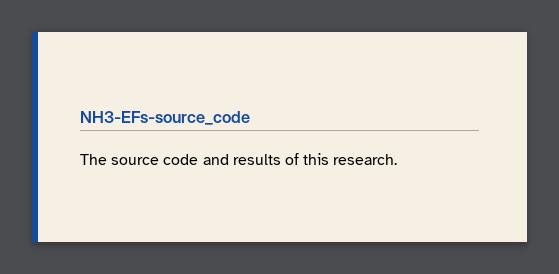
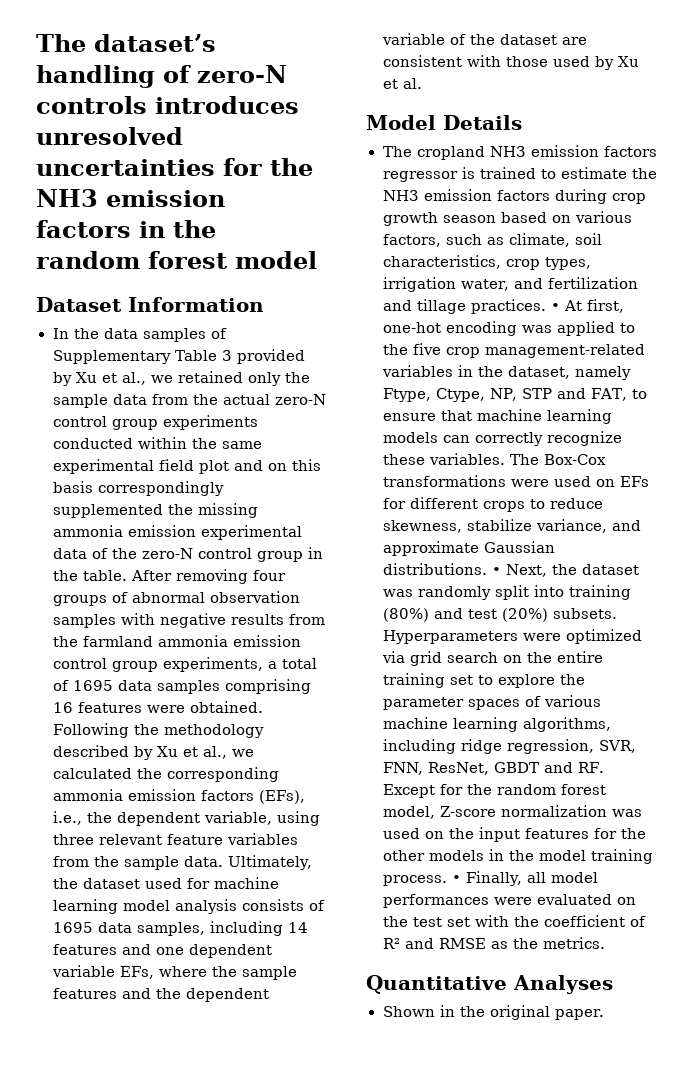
[80,111,250,125] [80,153,398,165] NH3-EFs-source_code // The source code and results of this research. -> [36,34,216,52] [36,65,287,88] [36,96,299,114] [36,127,183,145] [36,158,313,176] [36,189,225,207] [36,220,216,238] [36,251,317,269] [36,297,264,312] [52,328,227,342] [52,349,306,364] [52,371,310,386] [52,394,326,408] [52,415,258,430] [52,437,262,449] [52,459,321,474] [52,481,224,496] [52,503,258,518] [52,525,302,540] [52,547,323,562] [52,569,286,584] [52,591,300,606] [52,613,325,628] [52,635,301,647] [52,657,317,672] [52,679,311,694] [52,701,263,713] [52,723,264,738] [52,745,254,760] [52,767,279,782] [52,789,305,804] [52,811,320,826] [52,833,298,845] [52,855,313,870] [52,877,279,889] [52,899,325,914] [52,921,308,936] [52,944,272,958] [51,965,297,980] [52,988,269,1002] [381,33,587,45] [382,55,639,70] [382,78,422,89] [366,115,522,130] [382,145,657,160] [382,167,657,182] [382,189,646,204] [382,211,632,226] [382,233,602,247] [382,255,591,270] [382,277,639,292] [382,299,624,314] [382,321,635,336] [382,343,645,358] [381,365,631,380] [382,388,648,402] [382,409,612,424] [382,431,622,446] [382,453,606,465] [382,475,649,487] [382,497,603,512] [382,519,641,533] [382,541,555,556] [382,563,639,577] [382,585,631,600] [382,608,617,622] [382,629,642,644] [381,651,603,666] [382,673,585,688] [382,695,601,710] [382,717,611,732] [382,739,636,754] [382,762,605,775] [382,784,606,798] [382,805,642,819] [382,827,646,842] [382,849,653,864] [382,871,599,886] [382,894,636,908] [382,915,646,927] [382,937,605,949] [366,975,613,994] [382,1005,605,1020] The dataset’s handling of zero-N controls introduces unresolved uncertainties for the NH3 emission factors in the random forest model // Dataset Information // In the data samples of Supplementary Table 3 provided by Xu et al., we retained only the sample data from the actual zero-N control group experiments conducted within the same experimental field plot and on this basis correspondingly supplemented the missing ammonia emission experimental data of the zero-N control group in the table. After removing four groups of abnormal observation samples with negative results from the farmland ammonia emission control group experiments, a total of 1695 data samples comprising 16 features were obtained. Following the methodology described by Xu et al., we calculated the corresponding ammonia emission factors (EFs), i.e., the dependent variable, using three relevant feature variables from the sample data. Ultimately, the dataset used for machine learning model analysis consists of 1695 data samples, including 14 features and one dependent variable EFs, where the sample features and the dependent variable of the dataset are consistent with those used by Xu et al. // Model Details // The cropland NH3 emission factors regressor is trained to estimate the NH3 emission factors during crop growth season based on various factors, such as climate, soil characteristics, crop types, irrigation water, and fertilization and tillage practices. • At first, one-hot encoding was applied to the five crop management-related variables in the dataset, namely Ftype, Ctype, NP, STP and FAT, to ensure that machine learning models can correctly recognize these variables. The Box-Cox transformations were used on EFs for different crops to reduce skewness, stabilize variance, and approximate Gaussian distributions. • Next, the dataset was randomly split into training (80%) and test (20%) subsets. Hyperparameters were optimized via grid search on the entire training set to explore the parameter spaces of various machine learning algorithms, including ridge regression, SVR, FNN, ResNet, GBDT and RF. Except for the random forest model, Z-score normalization was used on the input features for the other models in the model training process. • Finally, all model performances were evaluated on the test set with the coefficient of R² and RMSE as the metrics. // Quantitative Analyses // Shown in the original paper.

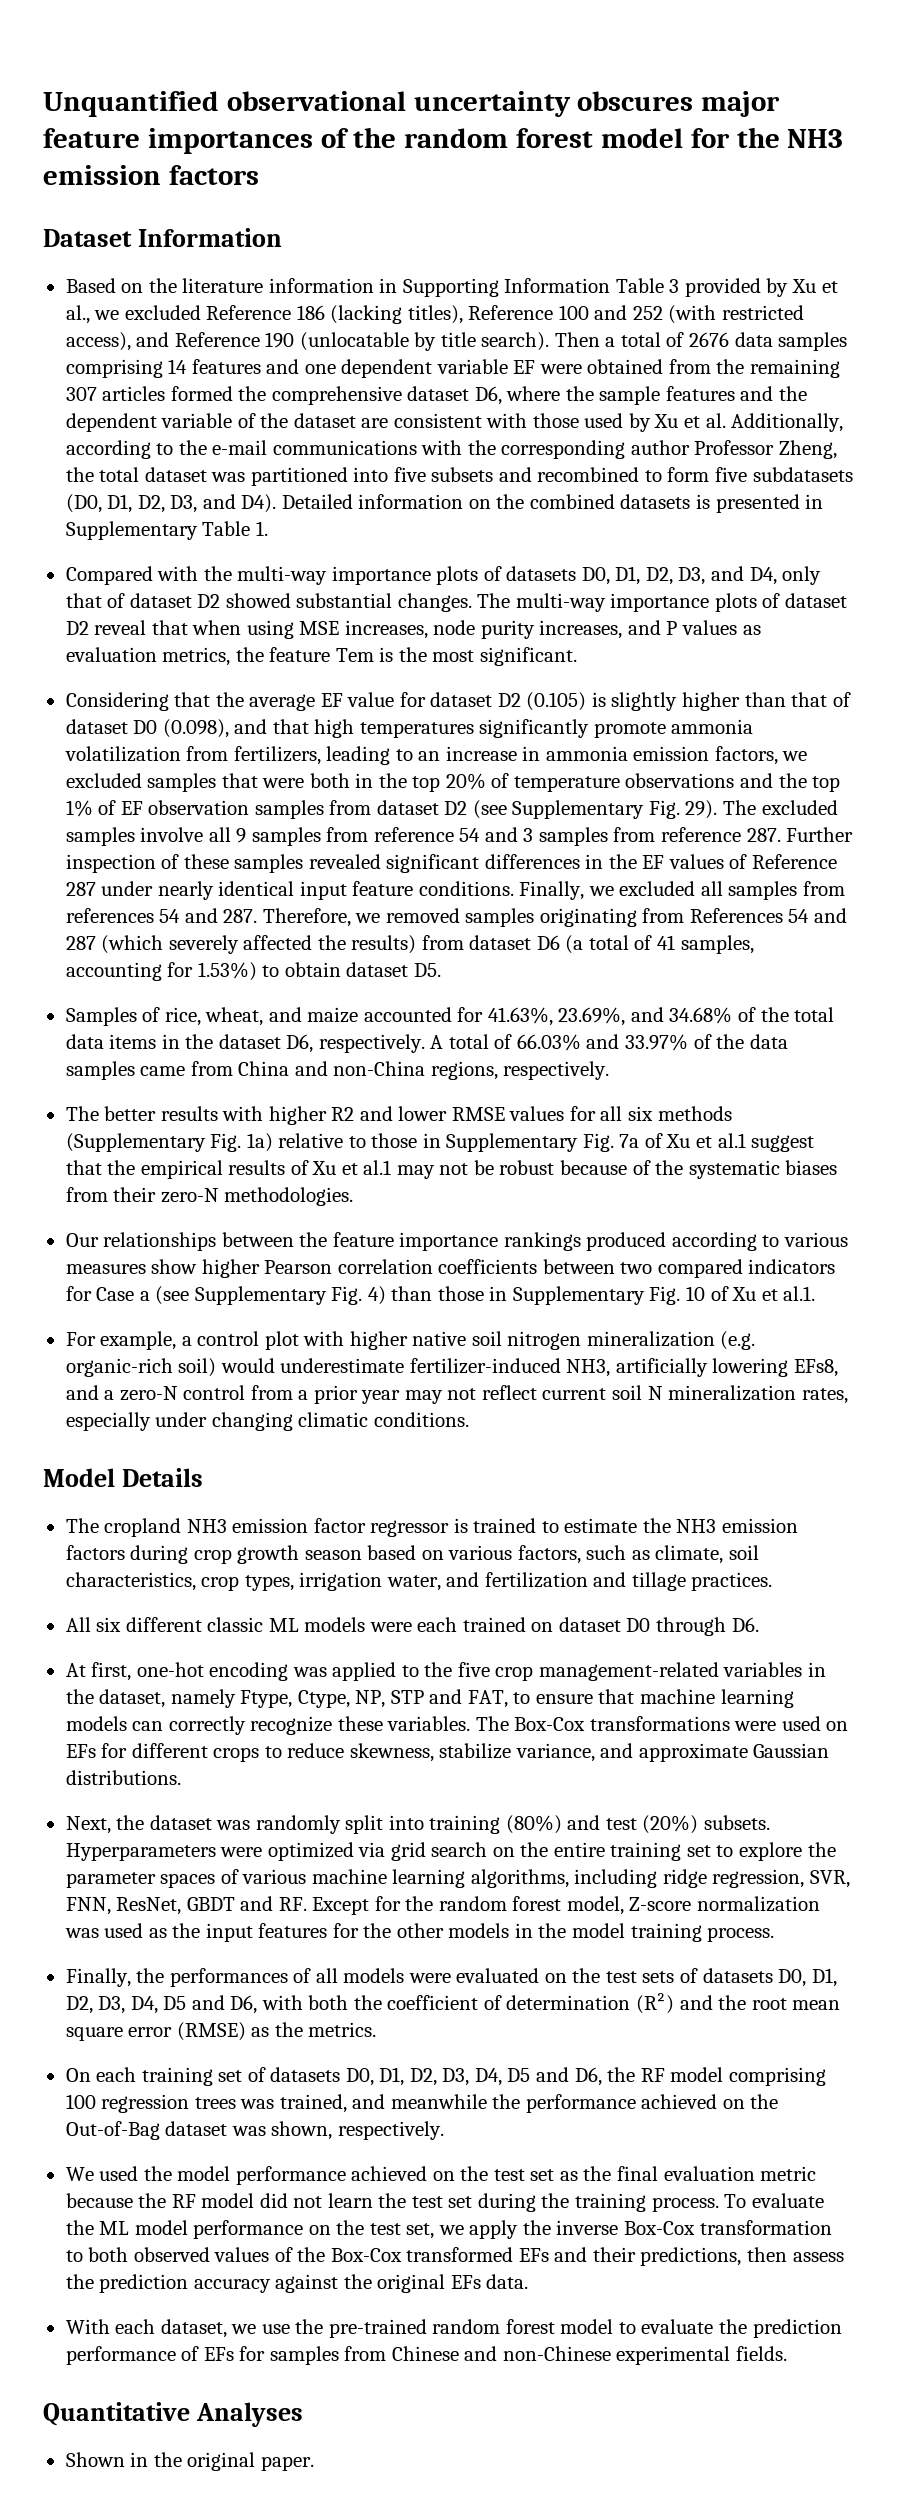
[36,34,216,52] [36,65,287,88] [36,96,299,114] [36,127,183,145] [36,159,215,176] The dataset’s handling of zero-N controls introduces unresolved uncertainties -> [43,91,781,117] [43,127,683,154] Unquantified observational uncertainty obscures major feature importances of the random forest model
[139,220,216,238] [36,251,317,269] [36,297,264,312] [52,328,227,342] [52,350,171,364] in the random forest model // Dataset Information // In the data samples of Supplementary -> [43,228,282,247] [65,278,611,297] // Dataset Information // Based on the literature information in Supporting Information
[177,371,310,386] [52,394,326,408] [52,415,258,430] [52,437,262,449] [52,459,321,474] [52,481,224,496] [52,503,258,518] [52,525,302,540] [52,547,323,562] [52,569,286,584] [52,591,300,606] [52,613,325,628] [52,635,301,647] [52,657,263,672] retained only the sample data from the actual zero-N control group experiments conducted within the same experimental field plot and on this basis correspondingly supplemented the missing ammonia emission experimental data of the zero-N control group in the table. After removing four groups of abnormal observation samples with negative results from the farmland ammonia emission control group experiments, -> [124,305,804,324] [65,332,600,351] excluded Reference 186 (lacking titles), Reference 100 and 252 (with restricted access), and Reference 190 (unlocatable by title search). Then
[72,680,113,691] 1695 -> [688,332,729,347] 2676
[52,701,263,713] [52,723,264,738] [52,745,254,760] [52,767,279,782] [52,789,305,804] [52,811,320,826] [52,833,298,845] [52,855,313,870] [52,877,279,889] [52,899,325,914] [52,921,283,936] 16 features were obtained. Following the methodology described by Xu et al., we calculated the corresponding ammonia emission factors (EFs), i.e., the dependent variable, using three relevant feature variables from the sample data. Ultimately, the dataset used for machine learning model analysis consists of 1695 data samples, including -> (163, 368) none
[119,966,154,979] EFs, -> [513,359,840,378] [65,386,502,405] EF were obtained from the remaining 307 articles formed the comprehensive dataset D6,
(422, 83) none -> [731,413,844,432] [65,440,837,459] [65,467,853,486] [65,494,824,513] [65,521,268,540] [65,566,822,585] [65,593,847,612] [65,620,761,639] [65,647,577,666] [65,692,851,711] [65,719,754,738] [64,746,808,765] [65,773,841,792] [65,800,838,819] [65,827,854,846] [65,854,837,873] [65,881,845,900] [65,908,847,927] [65,935,754,954] [65,962,441,981] [65,1007,835,1026] [65,1034,788,1053] [65,1061,610,1080] [65,1106,732,1125] [65,1133,815,1152] [65,1160,838,1179] [65,1187,354,1206] [65,1232,848,1251] [65,1259,836,1278] [65,1286,816,1305] [65,1331,756,1350] [65,1358,838,1377] [65,1385,848,1404] [65,1412,469,1431] Additionally, according to the e-mail communications with the corresponding author Professor Zheng, the total dataset was partitioned into five subsets and recombined to form five subdatasets (D0, D1, D2, D3, and D4). Detailed information on the combined datasets is presented in Supplementary Table 1. // Compared with the multi-way importance plots of datasets D0, D1, D2, D3, and D4, only that of dataset D2 showed substantial changes. The multi-way importance plots of dataset D2 reveal that when using MSE increases, node purity increases, and P values as evaluation metrics, the feature Tem is the most significant. // Considering that the average EF value for dataset D2 (0.105) is slightly higher than that of dataset D0 (0.098), and that high temperatures significantly promote ammonia volatilization from fertilizers, leading to an increase in ammonia emission factors, we excluded samples that were both in the top 20% of temperature observations and the top 1% of EF observation samples from dataset D2 (see Supplementary Fig. 29). The excluded samples involve all 9 samples from reference 54 and 3 samples from reference 287. Further inspection of these samples revealed significant differences in the EF values of Reference 287 under nearly identical input feature conditions. Finally, we excluded all samples from references 54 and 287. Therefore, we removed samples originating from References 54 and 287 (which severely affected the results) from dataset D6 (a total of 41 samples, accounting for 1.53%) to obtain dataset D5. // Samples of rice, wheat, and maize accounted for 41.63%, 23.69%, and 34.68% of the total data items in the dataset D6, respectively. A total of 66.03% and 33.97% of the data samples came from China and non-China regions, respectively. // The better results with higher R2 and lower RMSE values for all six methods (Supplementary Fig. 1a) relative to those in Supplementary Fig. 7a of Xu et al.1 suggest that the empirical results of Xu et al.1 may not be robust because of the systematic biases from their zero-N methodologies. // Our relationships between the feature importance rankings produced according to various measures show higher Pearson correlation coefficients between two compared indicators for Case a (see Supplementary Fig. 4) than those in Supplementary Fig. 10 of Xu et al.1. // For example, a control plot with higher native soil nitrogen mineralization (e.g. organic-rich soil) would underestimate fertilizer-induced NH3, artificially lowering EFs8, and a zero-N control from a prior year may not reflect current soil N mineralization rates, especially under changing climatic conditions.
[603,146,657,157] factors -> [313,1518,366,1533] factor
[550,303,560,311] • -> [65,1617,759,1636] // All six different classic ML models were each trained on dataset D0 through D6. //
[491,567,501,575] • -> (181, 1777) //
[424,831,444,839] on -> [148,1928,167,1938] as
[451,871,599,886] [382,894,489,908] • Finally, all model performances -> [65,1968,405,1987] // Finally, the performances of all models
[446,915,646,927] [382,937,605,949] set with the coefficient of R² and RMSE as the metrics. -> [642,1968,837,1987] [65,1993,841,2014] [65,2022,377,2041] [65,2067,826,2086] [65,2094,779,2113] [65,2121,444,2140] [65,2166,817,2185] [65,2193,824,2212] [65,2220,832,2239] [65,2247,844,2266] [65,2274,529,2293] [65,2319,842,2338] [65,2346,787,2365] sets of datasets D0, D1, D2, D3, D4, D5 and D6, with both the coefficient of determination (R²) and the root mean square error (RMSE) as the metrics. // On each training set of datasets D0, D1, D2, D3, D4, D5 and D6, the RF model comprising 100 regression trees was trained, and meanwhile the performance achieved on the Out-of-Bag dataset was shown, respectively. // We used the model performance achieved on the test set as the final evaluation metric because the RF model did not learn the test set during the training process. To evaluate the ML model performance on the test set, we apply the inverse Box-Cox transformation to both observed values of the Box-Cox transformed EFs and their predictions, then assess the prediction accuracy against the original EFs data. // With each dataset, we use the pre-trained random forest model to evaluate the prediction performance of EFs for samples from Chinese and non-Chinese experimental fields.

